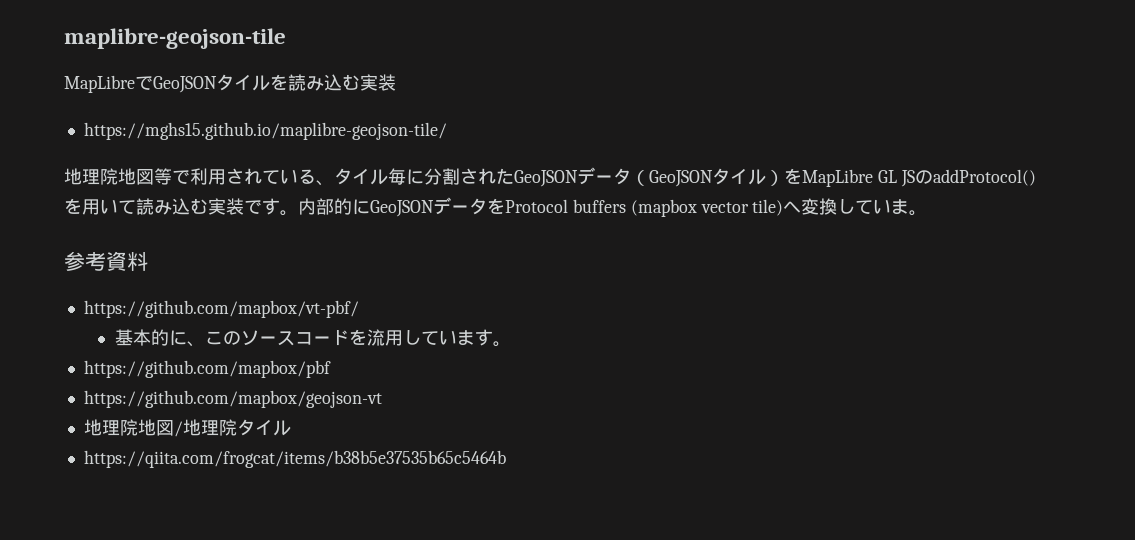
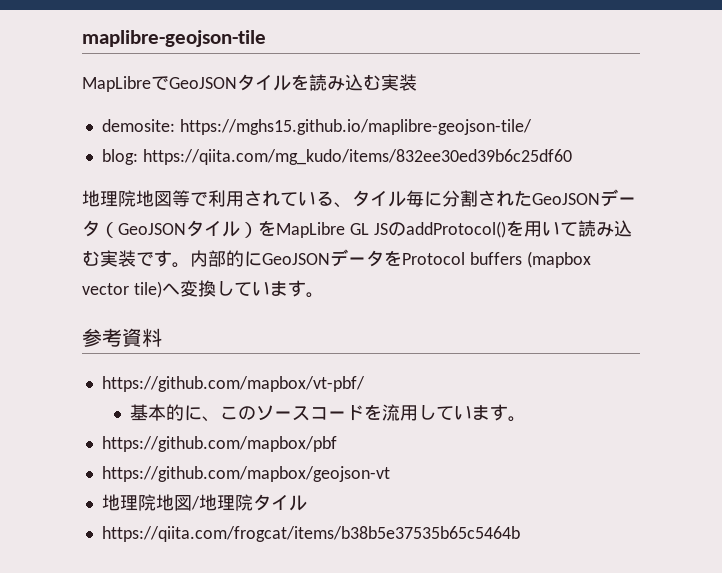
(396, 82) none -> [101,119,175,132] demosite:
(447, 131) none -> [101,149,572,165] // blog: https://qiita.com/mg_kudo/items/832ee30ed39b6c25df60
(910, 206) none -> [287,280,306,297] す

